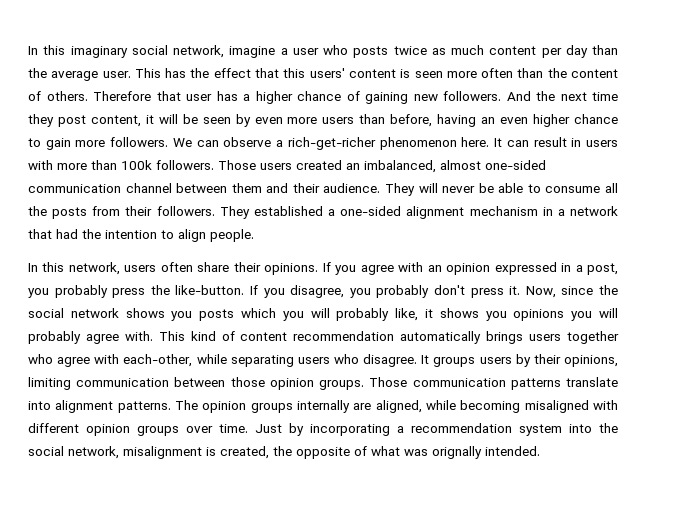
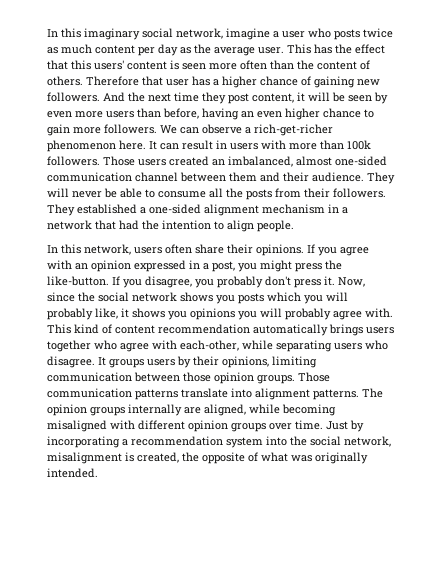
[592,45,618,55] than -> [180,47,191,54] as
[54,285,108,298] probably -> [260,260,292,272] might
[432,446,482,459] orignally -> [315,452,368,464] originally

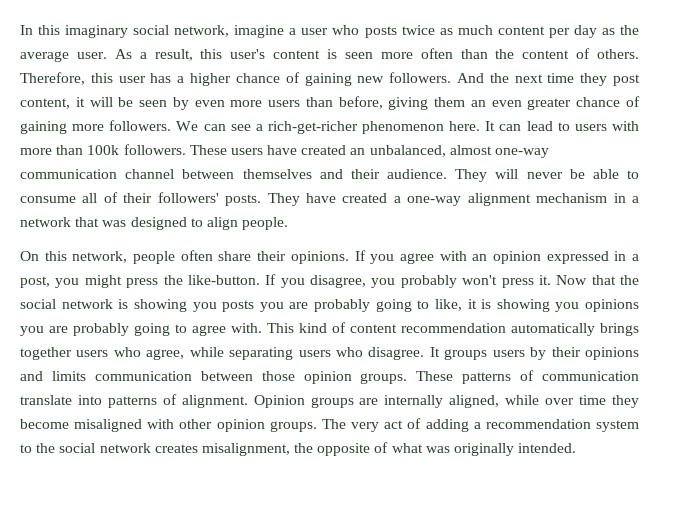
[287,44,385,54] [47,60,124,70] This has the effect that this users' -> [114,49,266,61] As a result, this user's
[86,76,163,86] Therefore that -> [20,72,113,85] Therefore, this
[202,108,374,120] [47,124,70,136] having an even higher chance to gain -> [388,96,640,110] [20,121,67,134] giving them an even greater chance of gaining
[202,124,242,134] observe -> [230,124,251,131] see
[182,140,227,150] result in -> [526,121,570,131] lead to
[103,156,387,167] Those users created an imbalanced, almost one-sided -> [189,145,550,158] These users have created an unbalanced, almost one-way
[229,172,257,182] them -> [242,169,312,179] themselves
[226,188,386,200] [47,204,201,216] the posts from their followers. They established a one-sided -> [103,192,462,206] of their followers' posts. They have created a one-way
[119,220,211,230] had the intention -> [102,217,187,230] was designed
[47,245,58,253] In -> [20,251,39,261] On
[134,247,162,254] users -> [133,251,176,264] people
[265,276,291,286] don't -> [462,275,498,285] won't
[338,277,365,287] [47,292,348,304] [47,308,331,320] Now, since the social network shows you posts which you will probably like, it shows you opinions you will probably -> [556,275,639,285] [20,299,639,312] [20,323,187,336] Now that the social network is showing you posts you are probably going to like, it is showing you opinions you are probably going to
[366,327,394,334] [47,340,239,352] users together who agree with each-other, -> [20,347,185,360] together users who agree,
[222,356,317,368] opinions, limiting -> [585,347,640,360] [20,371,86,381] opinions and limits
[298,372,330,382] [47,388,383,400] [47,404,336,416] [47,420,364,432] [47,436,120,448] Those communication patterns translate into alignment patterns. The opinion groups internally are aligned, while becoming misaligned with different opinion groups over time. Just by incorporating -> [416,370,639,384] [20,394,639,408] [20,418,469,432] These patterns of communication translate into patterns of alignment. Opinion groups are internally aligned, while over time they become misaligned with other opinion groups. The very act of adding
[266,436,391,447] [47,452,179,464] into the social network, misalignment is created, -> [20,443,290,456] to the social network creates misalignment,

